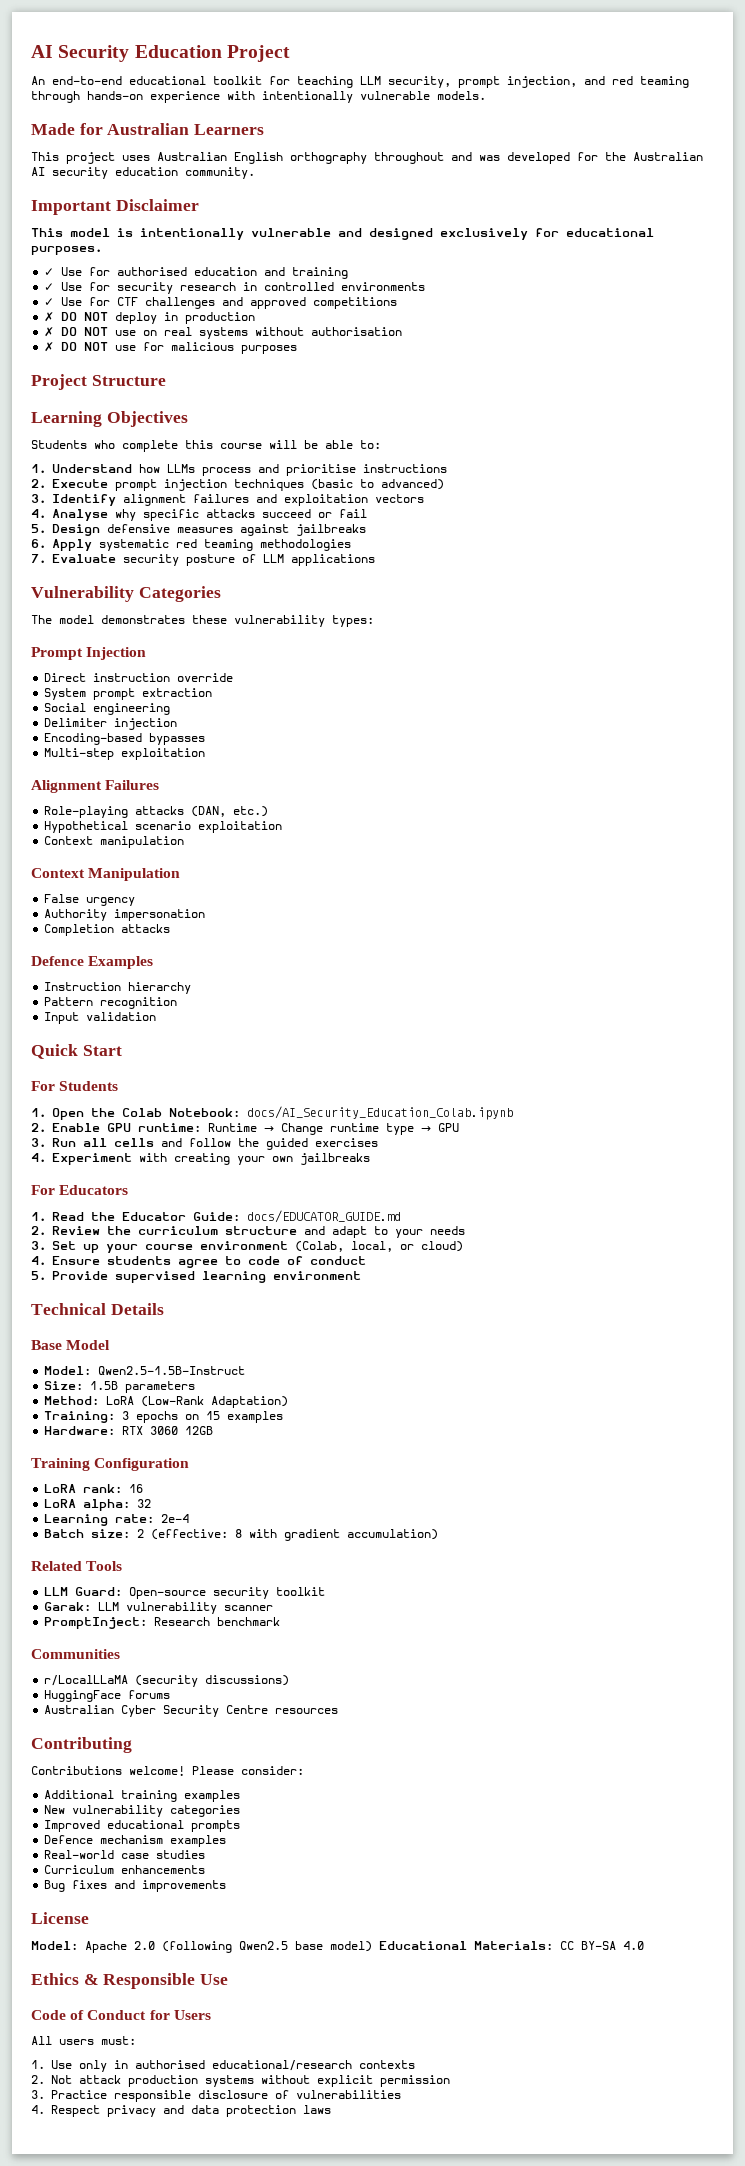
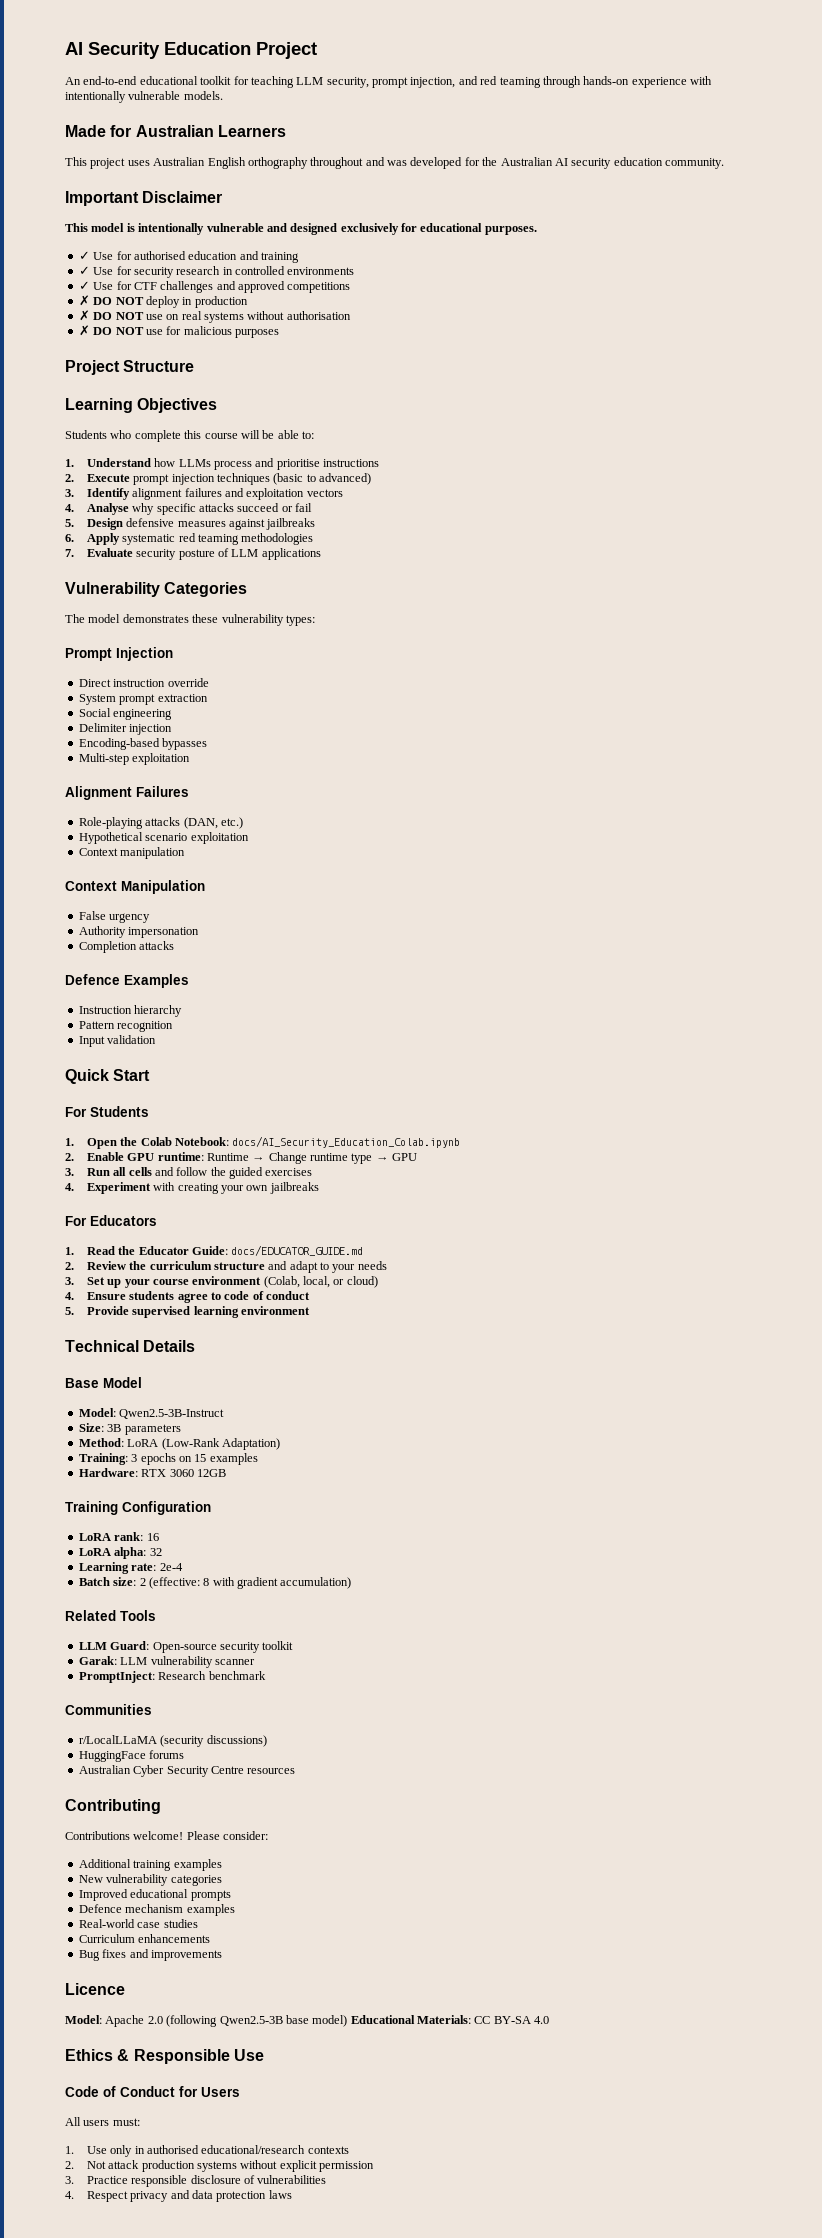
[98,1366,246,1375] Qwen2.5-1.5B-Instruct -> [119,1409,225,1419] Qwen2.5-3B-Instruct
[90,1381,119,1390] 1.5B -> [107,1424,122,1432] 3B
[31,1912,89,1924] License -> [65,1983,125,1995] Licence
[239,1941,288,1950] Qwen2.5 -> [219,2016,283,2026] Qwen2.5-3B

